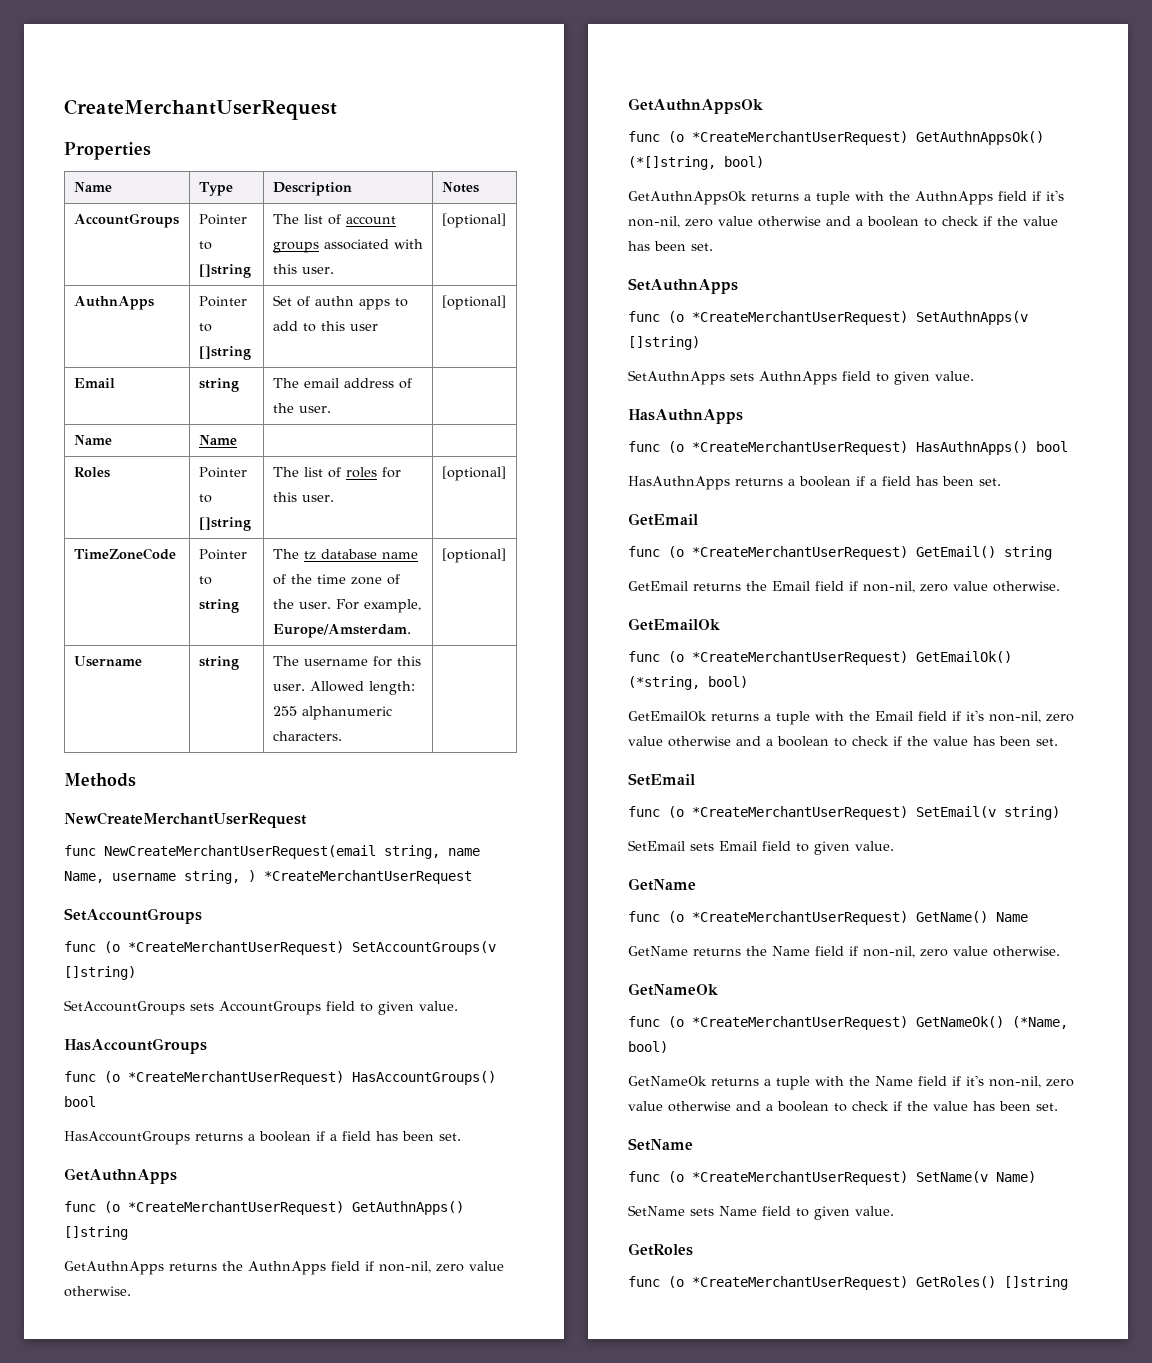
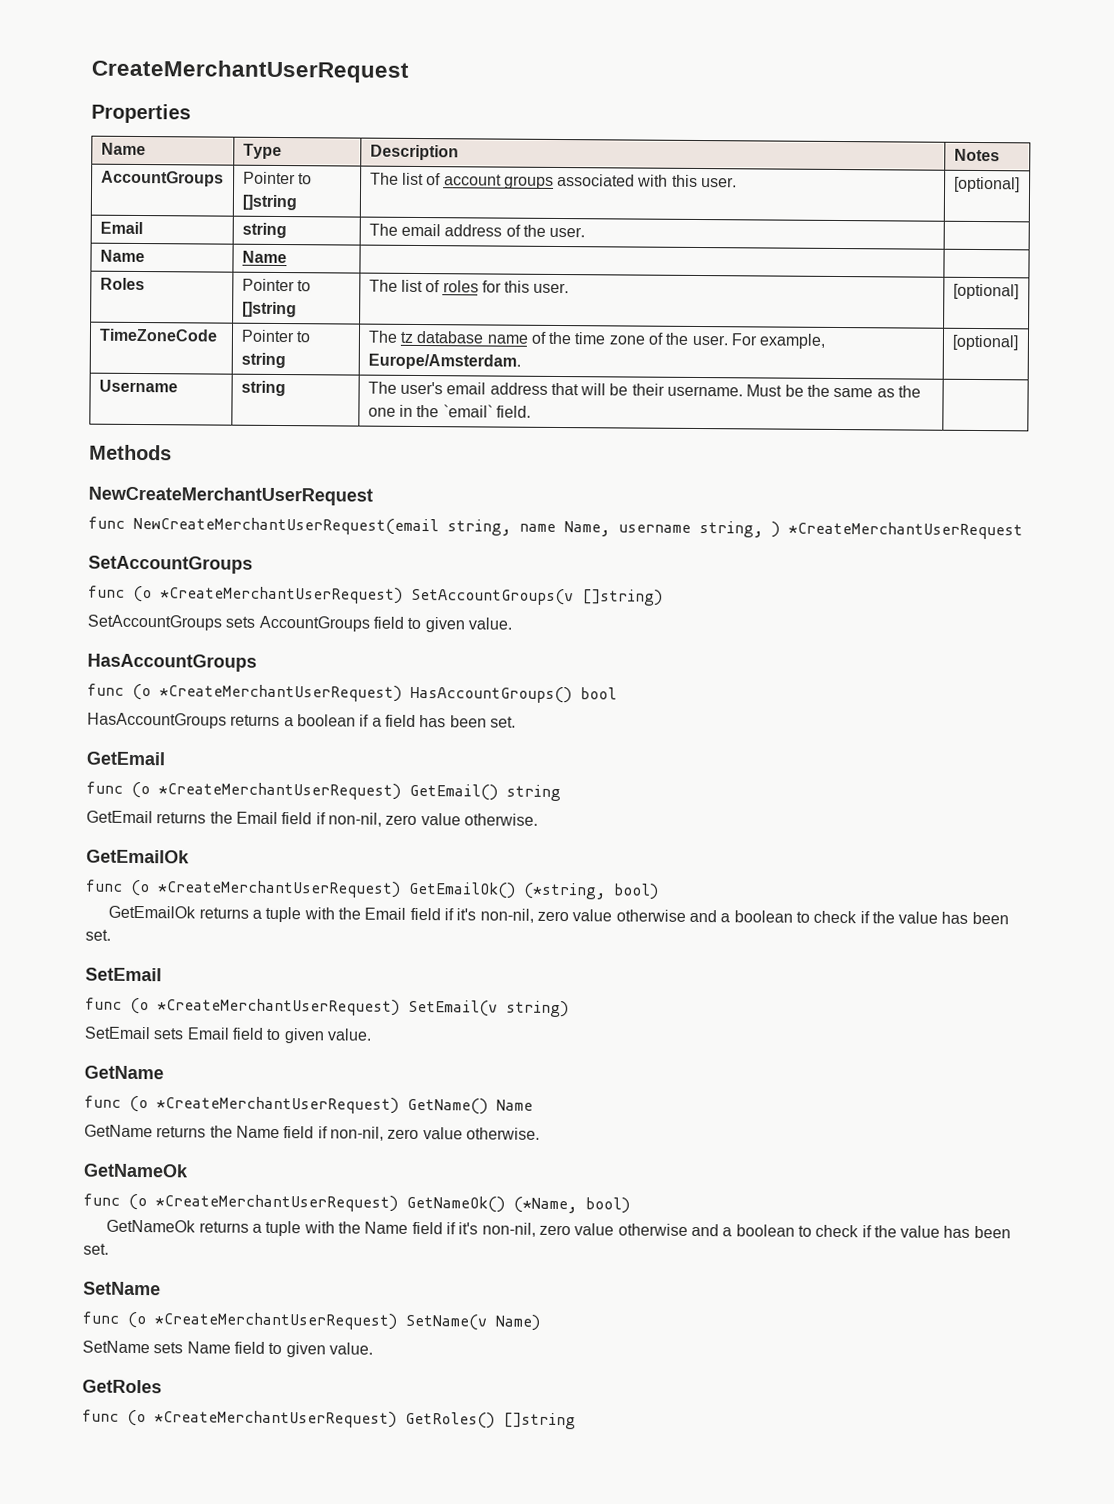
[73,296,154,310] [198,296,247,307] [198,323,212,332] [198,346,251,360] [272,295,408,310] [272,321,378,332] [441,295,506,310] // AuthnApps | Pointer to []string | Set of authn apps to add to this user | [optional] -> (1020, 184) none
[303,656,421,667] [272,681,415,695] [272,706,392,720] [272,731,342,741] username for this user. Allowed length: 255 alphanumeric characters. -> [399,381,922,398] [367,404,531,418] user's email address that will be their username. Must be the same as the one in the `email` field.
[64,1168,177,1184] [64,1201,464,1215] [64,1226,128,1240] [64,1261,504,1275] [64,1286,131,1297] [628,98,763,114] [628,131,1044,145] [628,156,764,170] [628,190,1064,205] [628,216,1058,228] [628,241,713,251] [628,278,738,294] [628,311,1028,325] [628,336,700,350] [628,370,974,385] [628,409,743,424] [628,441,1068,455] [628,476,1001,490] // GetAuthnApps // func (o *CreateMerchantUserRequest) GetAuthnApps() []string // GetAuthnApps returns the AuthnApps field if non-nil, zero value otherwise. // GetAuthnAppsOk // func (o *CreateMerchantUserRequest) GetAuthnAppsOk() (*[]string, bool) // GetAuthnAppsOk returns a tuple with the AuthnApps field if it's non-nil, zero value otherwise and a boolean to check if the value has been set. // SetAuthnApps // func (o *CreateMerchantUserRequest) SetAuthnApps(v []string) // SetAuthnApps sets AuthnApps field to given value. // HasAuthnApps // func (o *CreateMerchantUserRequest) HasAuthnApps() bool // HasAuthnApps returns a boolean if a field has been set. -> (516, 722) none

